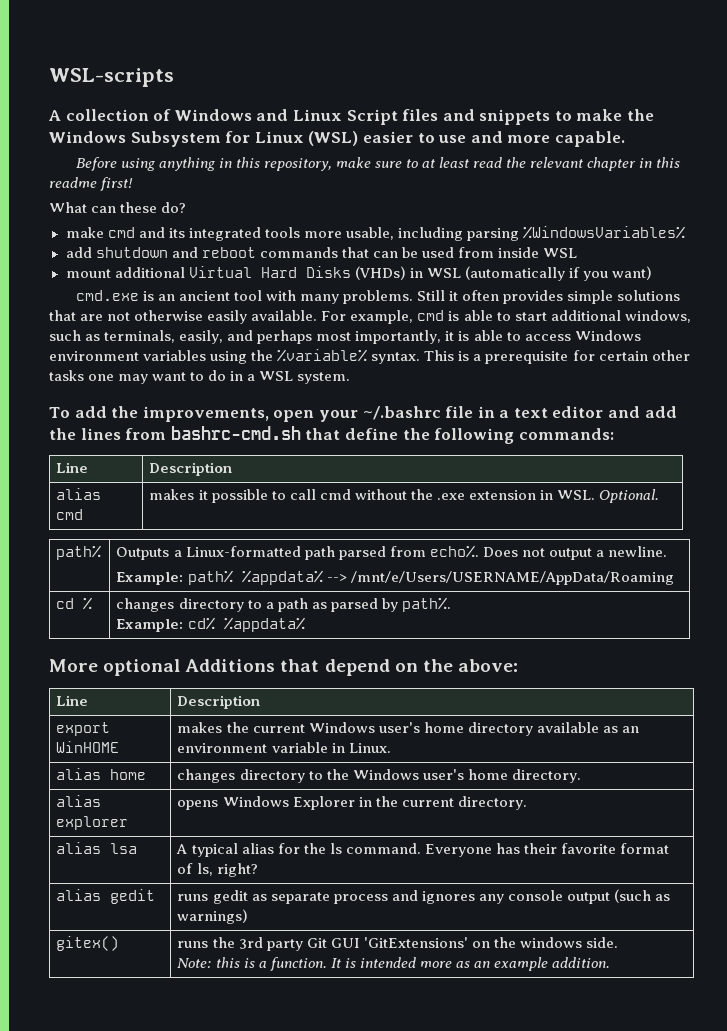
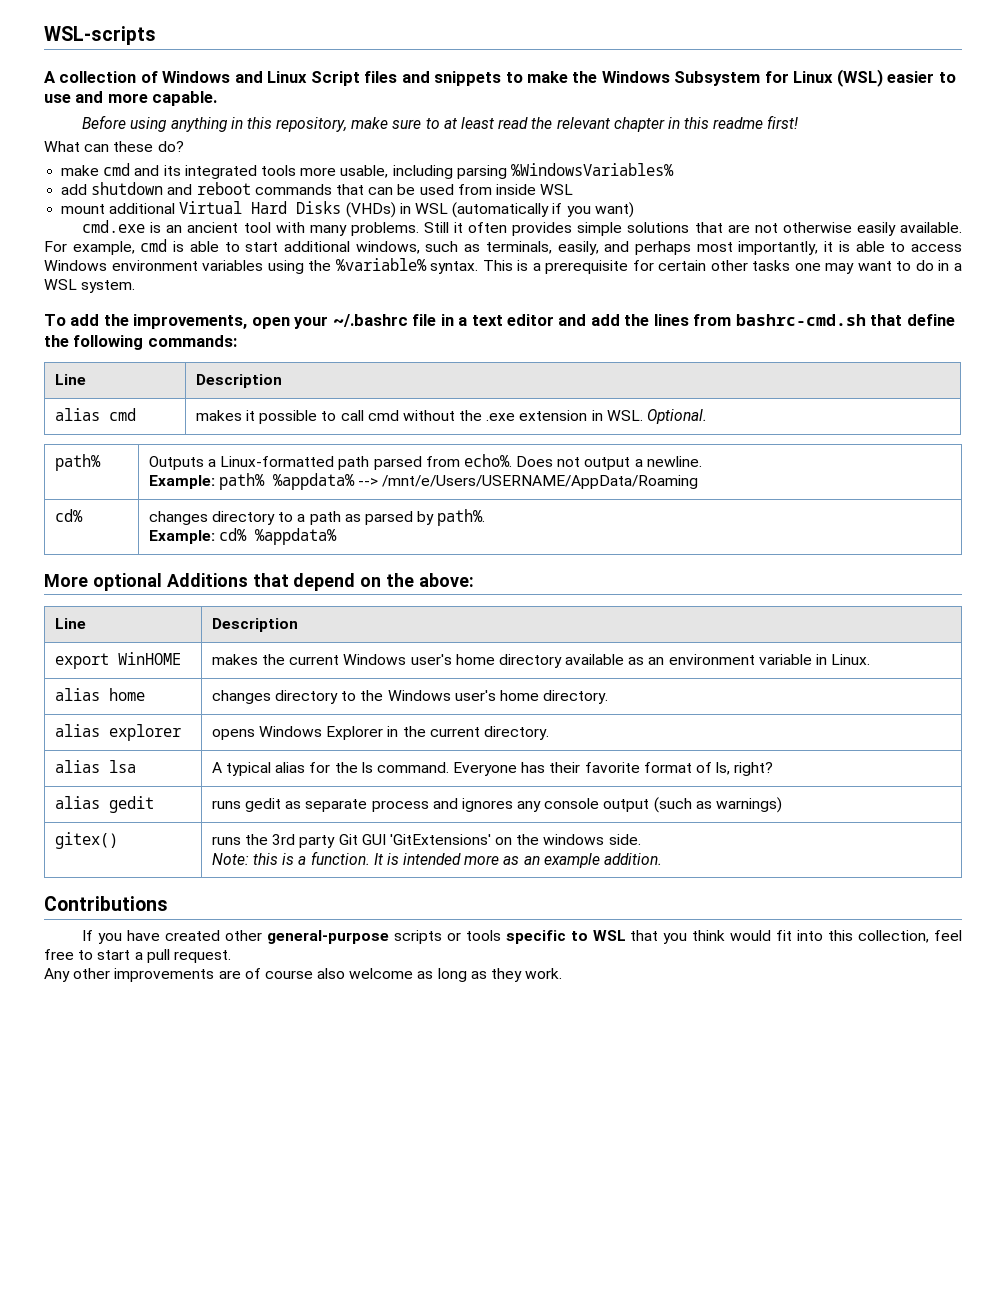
[56,597,93,610] cd % -> [54,509,83,522] cd%
(611, 962) none -> [44,896,168,911] [82,930,962,944] [44,949,231,963] [44,968,563,982] // Contributions // If you have created other general-purpose scripts or tools specific to WSL that you think would fit into this collection, feel free to start a pull request. // Any other improvements are of course also welcome as long as they work.

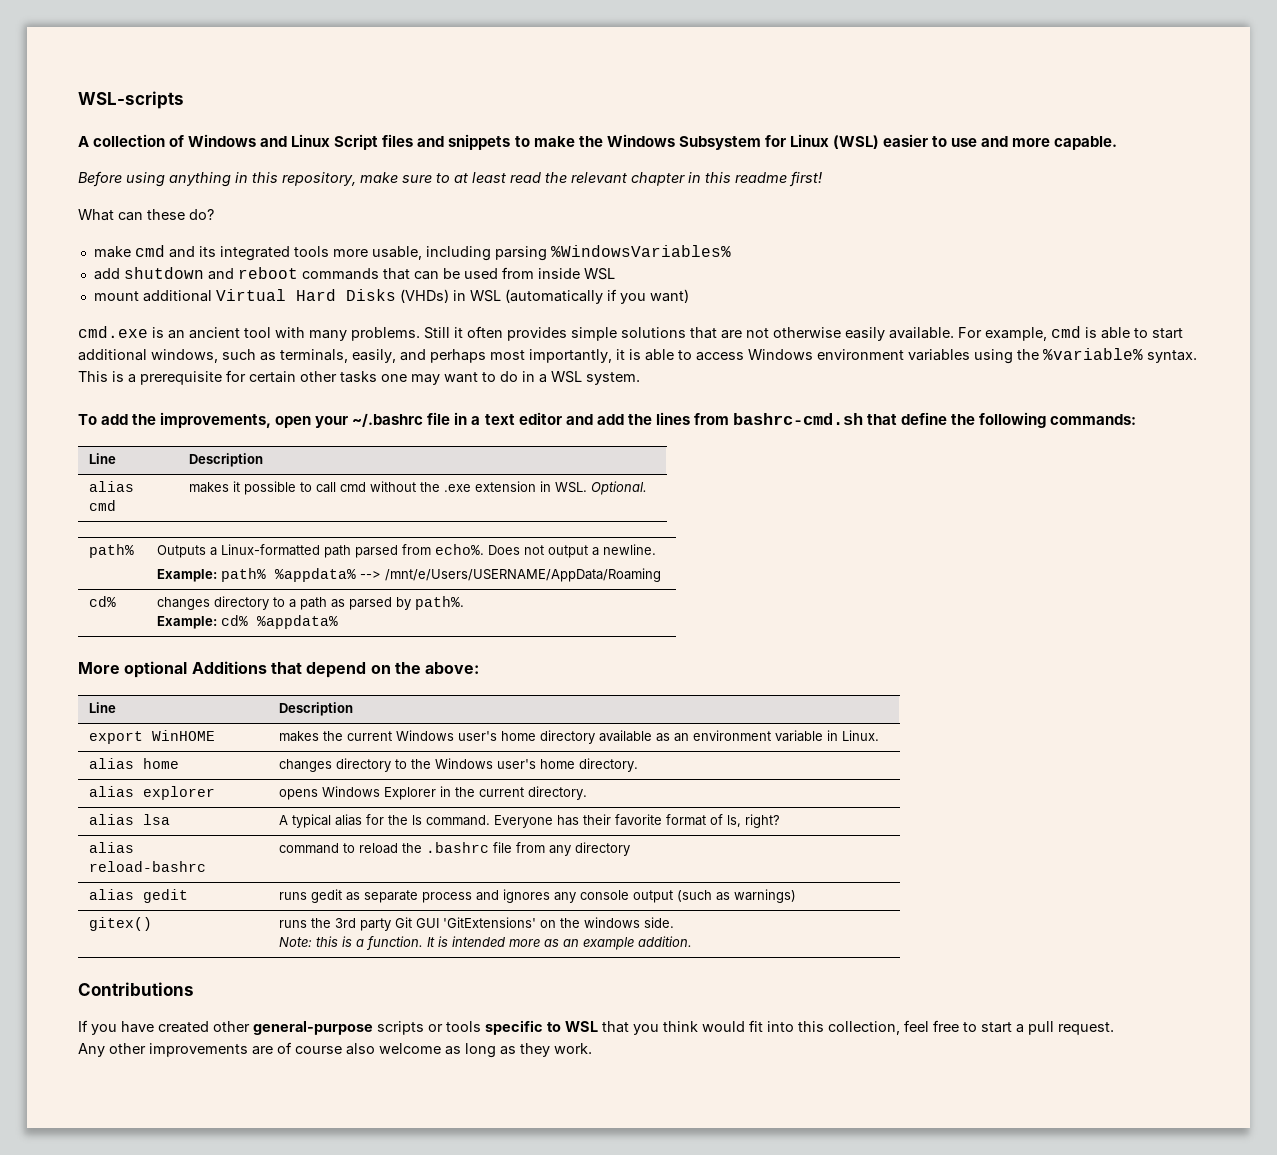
(774, 769) none -> [89,842,135,853] [89,861,207,872] [279,842,631,856] // alias reload-bashrc | command to reload the .bashrc file from any directory

